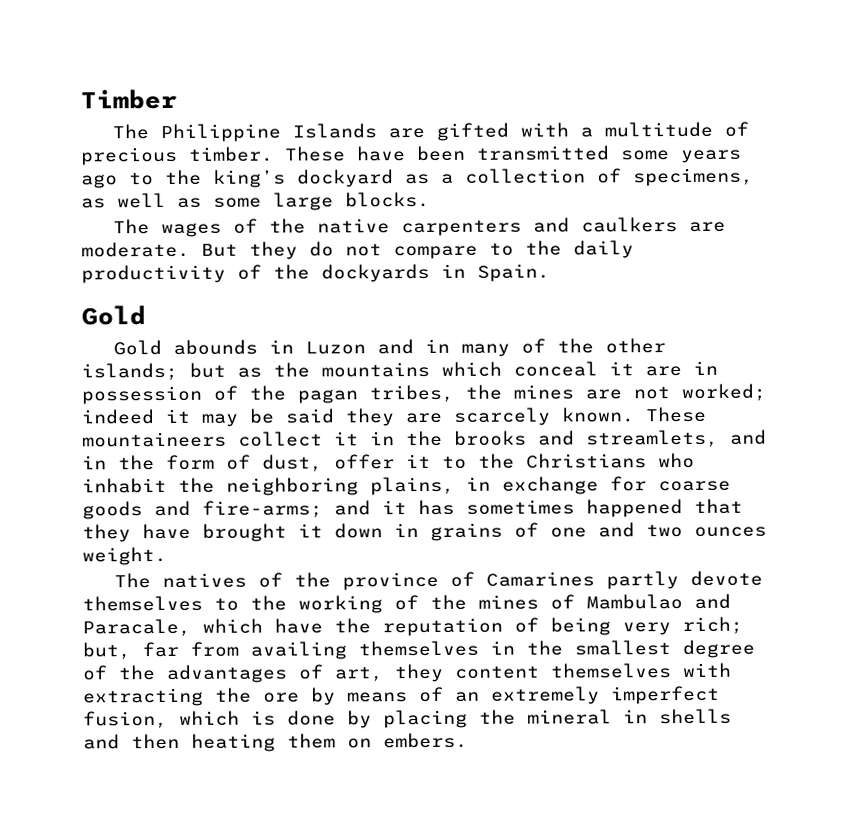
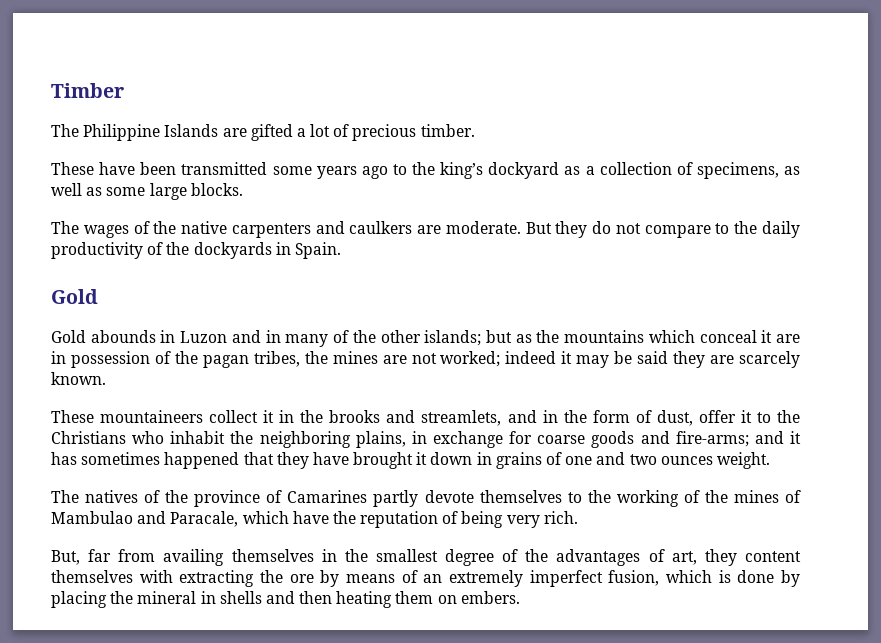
[519,121,713,138] with a multitude -> [296,124,331,137] a lot
(274, 154) none -> (475, 130) //
(635, 415) none -> (106, 378) //
[682,616,743,635] [82,642,131,660] rich; but, -> [543,511,578,524] [51,550,80,565] rich. // But,

